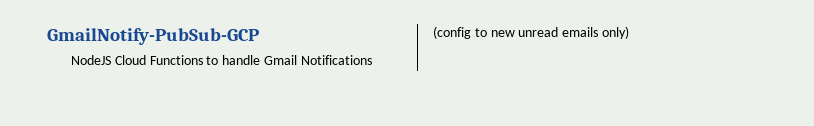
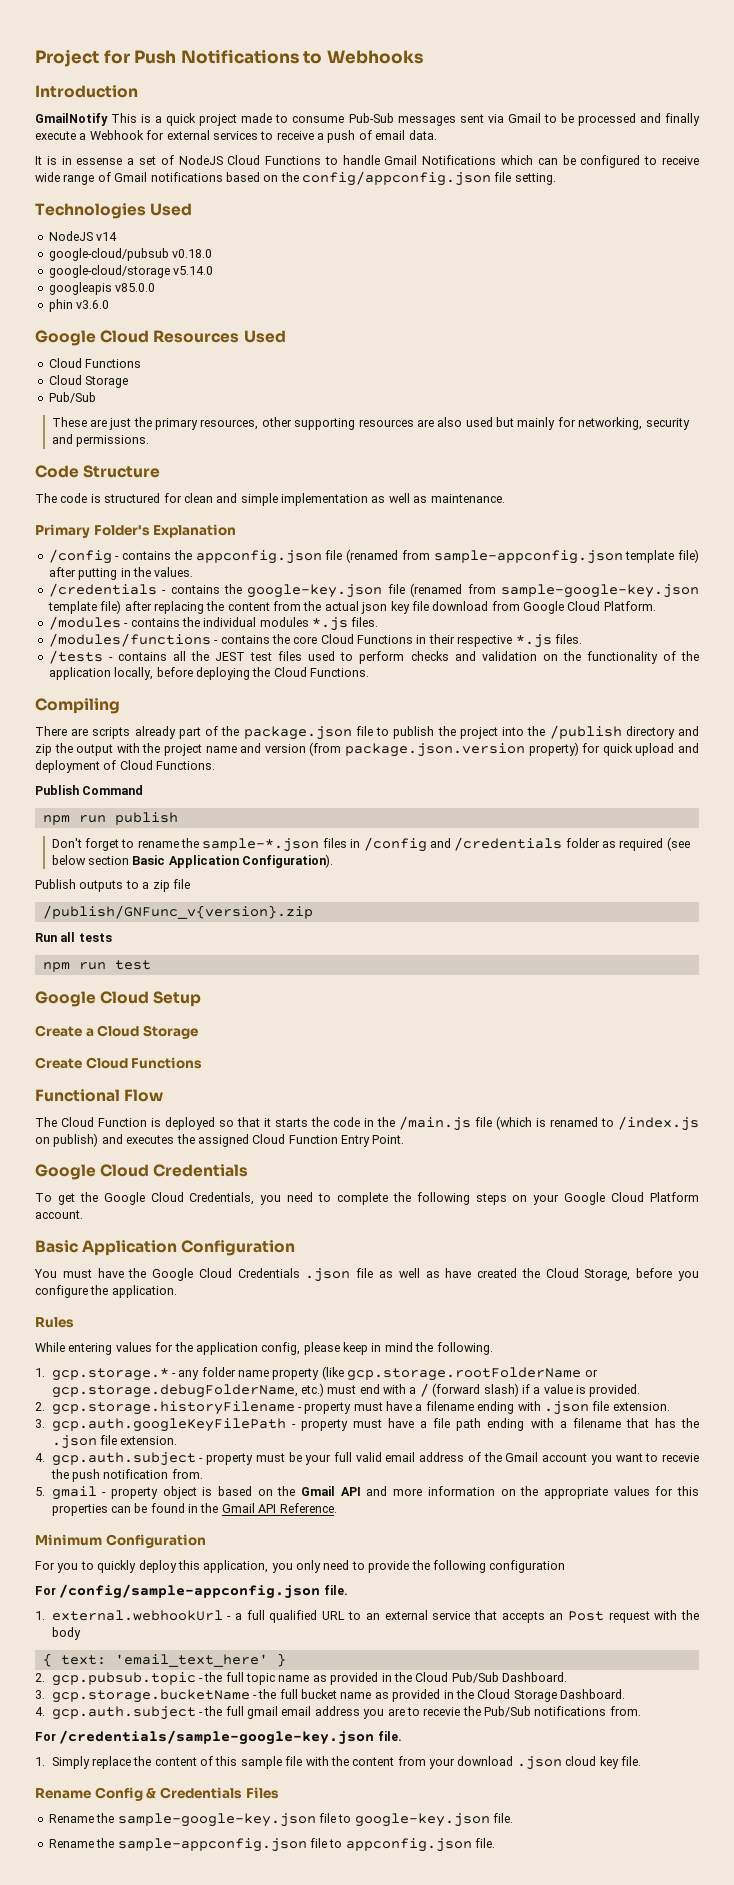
[47,28,259,45] GmailNotify-PubSub-GCP // -> [35,49,423,67] [35,85,138,98] [35,113,700,126] [35,130,437,143] [35,155,174,165] Project for Push Notifications to Webhooks // Introduction // GmailNotify This is a quick project made to consume Pub-Sub messages sent via Gmail to be processed and finally execute a Webhook for external services to receive a push of email data. // It is in essense a set of
[433,26,629,39] (config to new unread emails only) -> [501,155,699,168] [35,171,556,186] [35,203,193,219] [48,231,118,241] [48,248,213,261] [48,265,214,278] [48,282,156,295] [48,299,110,312] [35,330,286,346] [48,358,142,368] [48,375,129,388] [48,392,96,403] [51,417,690,430] [51,434,149,447] [35,465,161,478] [35,493,505,506] [35,524,237,538] [48,549,700,564] [48,567,194,580] [48,583,699,598] [47,600,656,614] [48,616,379,631] [48,633,582,648] [48,650,700,664] [48,667,369,680] [35,698,120,714] [35,725,700,740] [35,742,700,757] [35,760,216,773] [35,785,144,795] [42,812,178,825] [51,837,690,852] [51,854,334,868] [35,879,190,892] [42,905,313,919] [35,932,112,942] [42,960,151,972] [35,991,202,1007] [35,1025,198,1039] [35,1057,203,1069] [35,1089,164,1102] [35,1116,699,1131] [35,1133,405,1147] [35,1164,249,1180] [35,1192,699,1205] [35,1210,83,1219] [35,1240,296,1256] [34,1268,699,1282] [35,1285,177,1298] [35,1317,74,1328] [35,1342,493,1355] [35,1366,598,1381] [51,1383,641,1398] [35,1401,670,1415] [35,1418,700,1432] [51,1435,178,1449] [35,1452,699,1466] [50,1469,203,1482] [35,1486,700,1500] [51,1503,337,1516] [35,1534,206,1548] [35,1560,566,1573] [35,1584,348,1599] [35,1610,699,1623] [51,1627,81,1640] [42,1653,286,1667] [35,1672,568,1686] [35,1689,626,1703] [35,1706,641,1720] [35,1730,402,1745] [35,1756,641,1770] [35,1787,279,1801] [48,1813,513,1827] [48,1838,495,1852] which can be configured to receive wide range of Gmail notifications based on the config/appconfig.json file setting. // Technologies Used // NodeJS v14 // google-cloud/pubsub v0.18.0 // google-cloud/storage v5.14.0 // googleapis v85.0.0 // phin v3.6.0 // Google Cloud Resources Used // Cloud Functions // Cloud Storage // Pub/Sub // These are just the primary resources, other supporting resources are also used but mainly for networking, security and permissions. // Code Structure // The code is structured for clean and simple implementation as well as maintenance. // Primary Folder's Explanation // /config - contains the appconfig.json file (renamed from sample-appconfig.json template file) after putting in the values. // /credentials - contains the google-key.json file (renamed from sample-google-key.json template file) after replacing the content from the actual json key file download from Google Cloud Platform. // /modules - contains the individual modules *.js files. // /modules/functions - contains the core Cloud Functions in their respective *.js files. // /tests - contains all the JEST test files used to perform checks and validation on the functionality of the application locally, before deploying the Cloud Functions. // Compiling // There are scripts already part of the package.json file to publish the project into the /publish directory and zip the output with the project name and version (from package.json.version property) for quick upload and deployment of Cloud Functions. // Publish Command // npm run publish // Don't forget to rename the sample-*.json files in /config and /credentials folder as required (see below section Basic Application Configuration). // Publish outputs to a zip file // /publish/GNFunc_v{version}.zip // Run all tests // npm run test // Google Cloud Setup // Create a Cloud Storage // Create Cloud Functions // Functional Flow // The Cloud Function is deployed so that it starts the code in the /main.js file (which is renamed to /index.js on publish) and executes the assigned Cloud Function Entry Point. // Google Cloud Credentials // To get the Google Cloud Credentials, you need to complete the following steps on your Google Cloud Platform account. // Basic Application Configuration // You must have the Google Cloud Credentials .json file as well as have created the Cloud Storage, before you configure the application. // Rules // While entering values for the application config, please keep in mind the following. // 1. gcp.storage.* - any folder name property (like gcp.storage.rootFolderName or gcp.storage.debugFolderName, etc.) must end with a / (forward slash) if a value is provided. // 2. gcp.storage.historyFilename - property must have a filename ending with .json file extension. // 3. gcp.auth.googleKeyFilePath - property must have a file path ending with a filename that has the .json file extension. // 4. gcp.auth.subject - property must be your full valid email address of the Gmail account you want to recevie the push notification from. // 5. gmail - property object is based on the Gmail API and more information on the appropriate values for this properties can be found in the Gmail API Reference. // Minimum Configuration // For you to quickly deploy this application, you only need to provide the following configuration // For /config/sample-appconfig.json file. // 1. external.webhookUrl - a full qualified URL to an external service that accepts an Post request with the body // { text: 'email_text_here' } // 2. gcp.pubsub.topic - the full topic name as provided in the Cloud Pub/Sub Dashboard. // 3. gcp.storage.bucketName - the full bucket name as provided in the Cloud Storage Dashboard. // 4. gcp.auth.subject - the full gmail email address you are to recevie the Pub/Sub notifications from. // For /credentials/sample-google-key.json file. // 1. Simply replace the content of this sample file with the content from your download .json cloud key file. // Rename Config & Credentials Files // Rename the sample-google-key.json file to google-key.json file. // Rename the sample-appconfig.json file to appconfig.json file.

